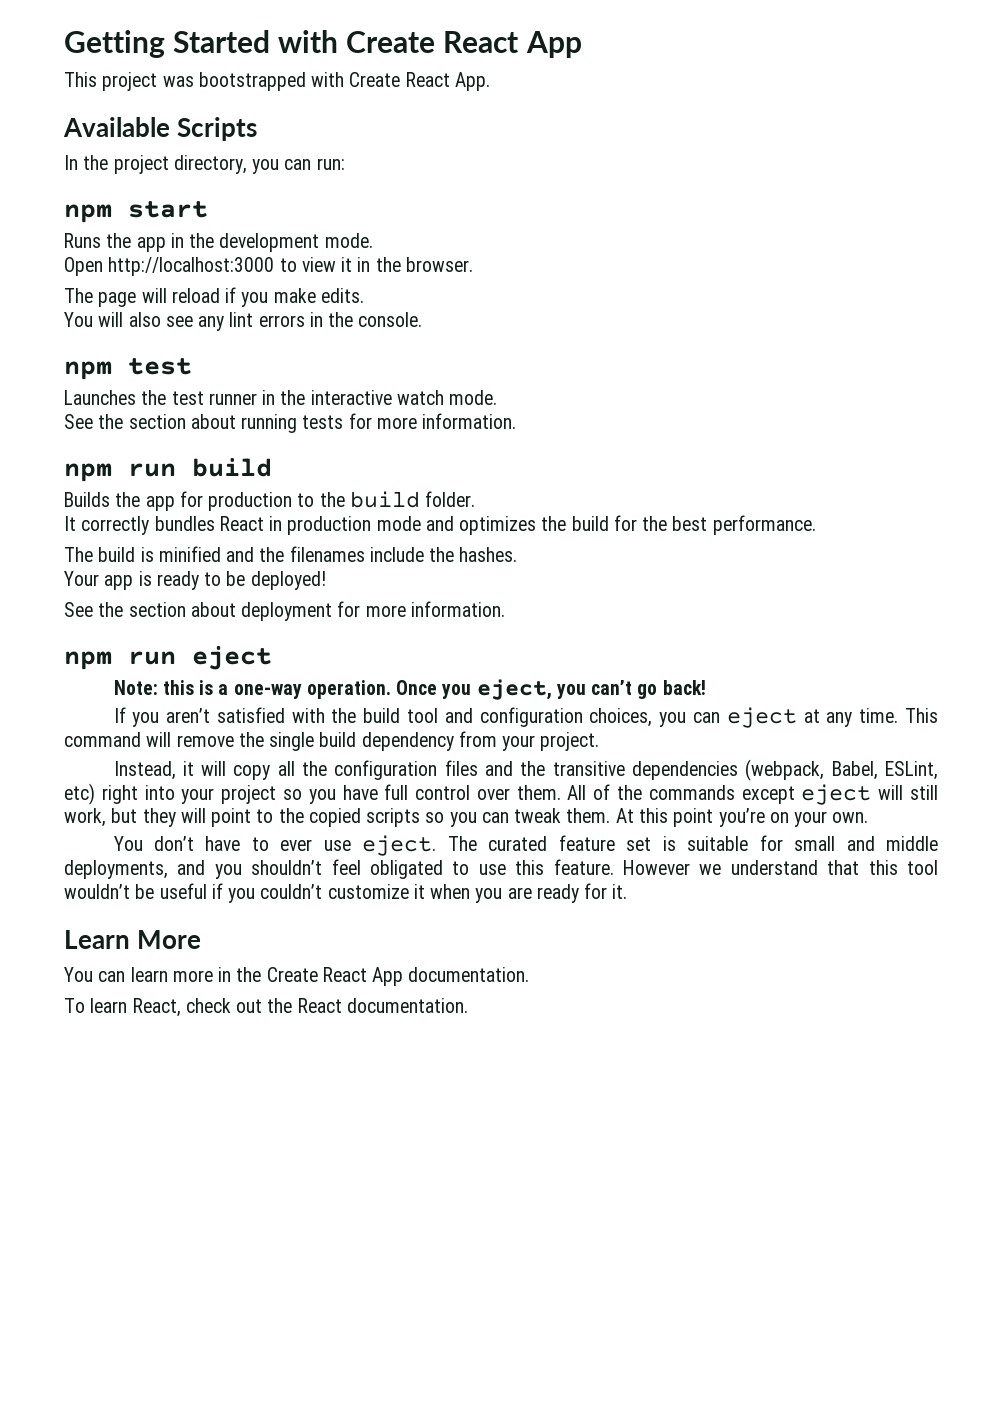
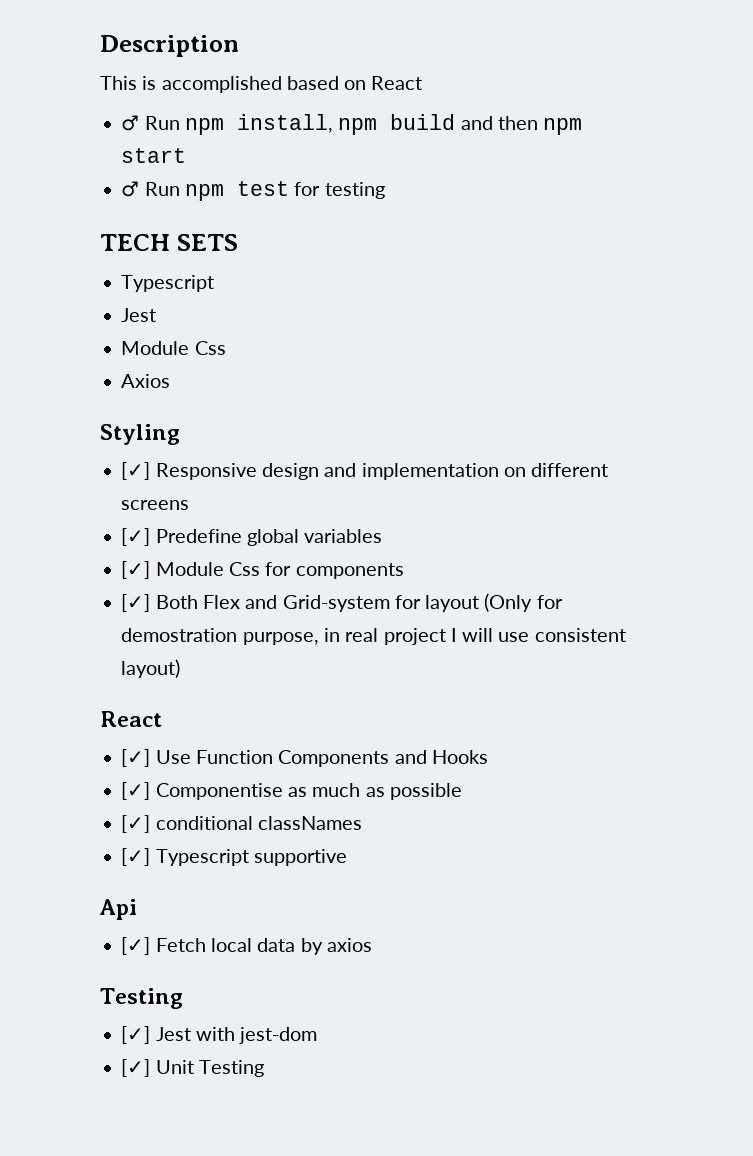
[64,30,582,58] [64,72,490,91] [63,117,258,141] [64,155,345,174] [64,201,208,223] [64,233,373,252] [64,257,473,276] [64,287,364,307] [64,312,423,331] [64,358,192,380] [64,390,498,405] [64,413,517,433] [64,458,272,482] [64,491,476,511] [64,515,816,535] [64,546,518,562] [64,571,326,590] [64,601,505,621] [64,646,272,670] [113,679,706,700] [113,707,939,728] [64,731,600,751] [113,759,938,781] [64,783,938,805] [64,808,869,827] [113,835,938,856] [64,859,938,879] [64,883,628,903] [64,930,202,949] [64,967,530,986] [64,998,468,1017] Getting Started with Create React App // This project was bootstrapped with Create React App. // Available Scripts // In the project directory, you can run: // npm start // Runs the app in the development mode. // Open http://localhost:3000 to view it in the browser. // The page will reload if you make edits. // You will also see any lint errors in the console. // npm test // Launches the test runner in the interactive watch mode. // See the section about running tests for more information. // npm run build // Builds the app for production to the build folder. // It correctly bundles React in production mode and optimizes the build for the best performance. // The build is minified and the filenames include the hashes. // Your app is ready to be deployed! // See the section about deployment for more information. // npm run eject // Note: this is a one-way operation. Once you eject, you can’t go back! // If you aren’t satisfied with the build tool and configuration choices, you can eject at any time. This command will remove the single build dependency from your project. // Instead, it will copy all the configuration files and the transitive dependencies (webpack, Babel, ESLint, etc) right into your project so you have full control over them. All of the commands except eject will still work, but they will point to the copied scripts so you can tweak them. At this point you’re on your own. // You don’t have to ever use eject. The curated feature set is suitable for small and middle deployments, and you shouldn’t feel obligated to use this feature. However we understand that this tool wouldn’t be useful if you couldn’t customize it when you are ready for it. // Learn More // You can learn more in the Create React App documentation. // To learn React, check out the React documentation. -> [100,35,239,57] [100,76,423,93] [121,114,583,135] [121,148,187,163] [121,181,385,201] [100,234,238,251] [121,275,215,292] [121,308,157,322] [121,341,226,355] [121,374,171,388] [100,424,180,445] [121,462,609,480] [121,500,190,510] [121,528,383,546] [121,561,404,579] [121,593,563,612] [121,628,626,645] [121,659,181,678] [100,711,162,727] [121,749,488,767] [121,782,462,800] [121,815,362,833] [121,848,347,866] [99,899,137,920] [121,937,372,955] [100,988,183,1009] [121,1026,318,1044] [121,1059,264,1077] Description // This is accomplished based on React // ♂ Run npm install, npm build and then npm start // ♂ Run npm test for testing // TECH SETS // Typescript // Jest // Module Css // Axios // Styling // [✓] Responsive design and implementation on different screens // [✓] Predefine global variables // [✓] Module Css for components // [✓] Both Flex and Grid-system for layout (Only for demostration purpose, in real project I will use consistent layout) // React // [✓] Use Function Components and Hooks // [✓] Componentise as much as possible // [✓] conditional classNames // [✓] Typescript supportive // Api // [✓] Fetch local data by axios // Testing // [✓] Jest with jest-dom // [✓] Unit Testing

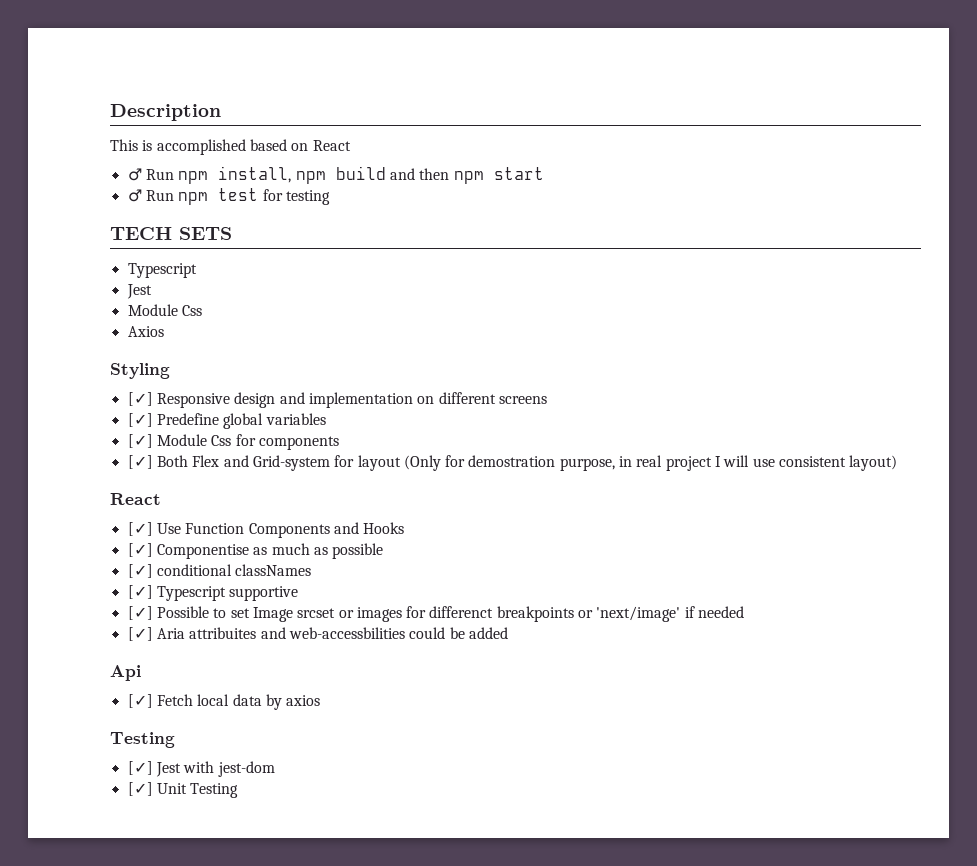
(347, 857) none -> [127,606,745,622] [127,627,508,641] // [✓] Possible to set Image srcset or images for differenct breakpoints or 'next/image' if needed // [✓] Aria attribuites and web-accessbilities could be added

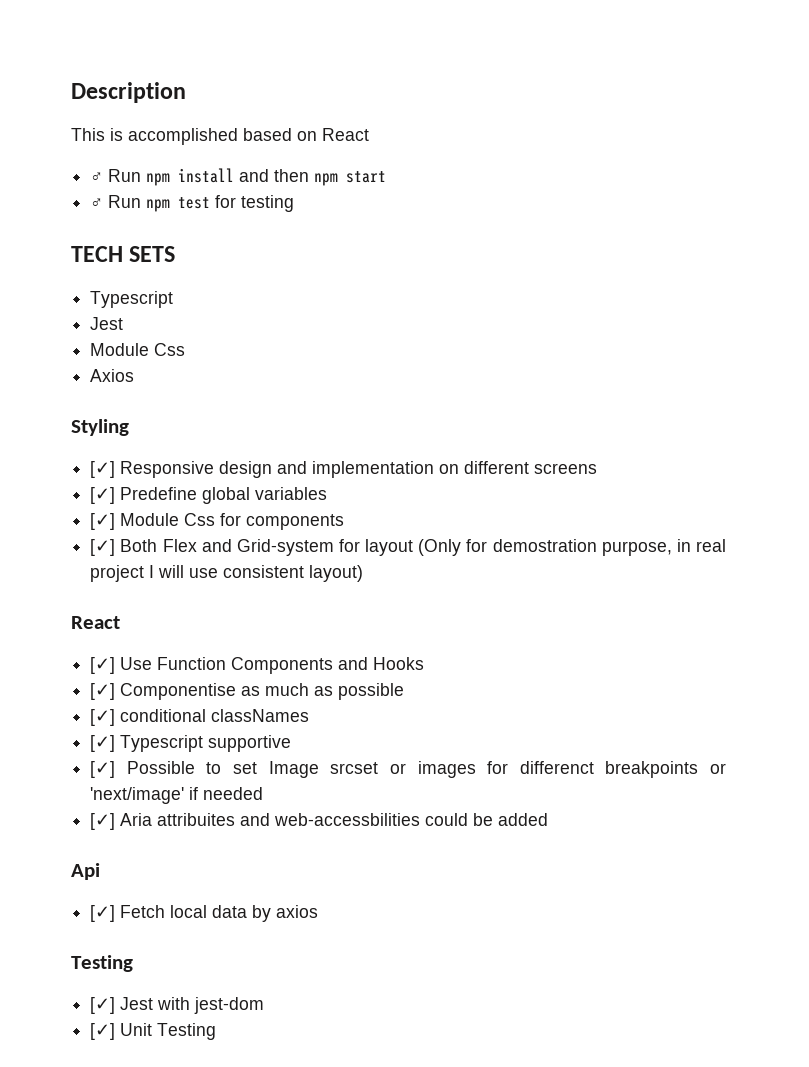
[218,166,386,184] install, npm build -> [178,168,235,183] install

